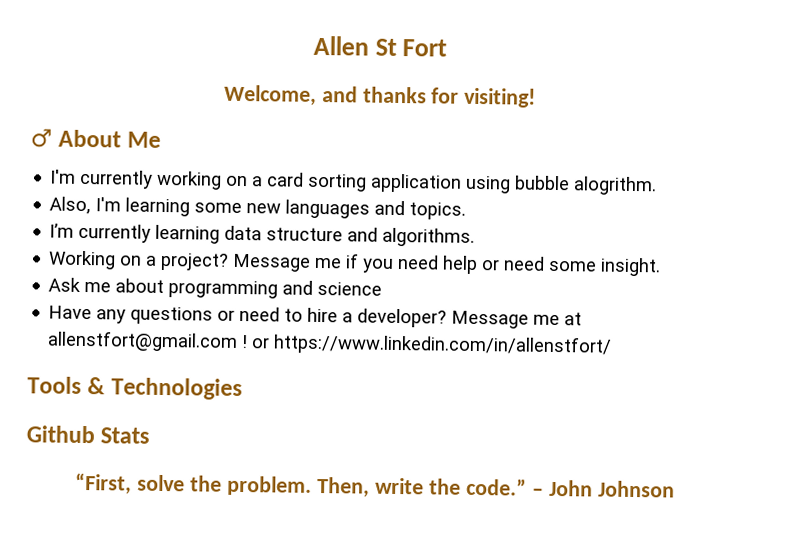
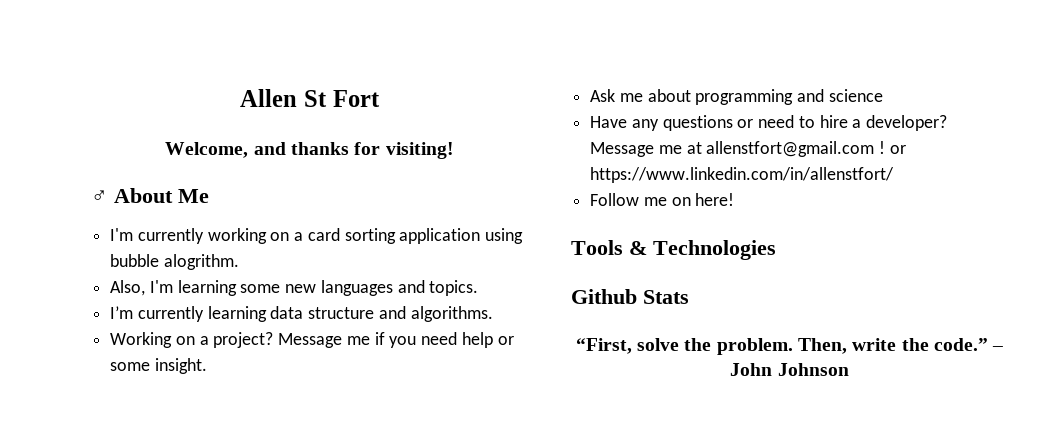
[503,256,546,271] need -> (514, 340) none
(613, 345) none -> [590,193,735,206] // Follow me on here!

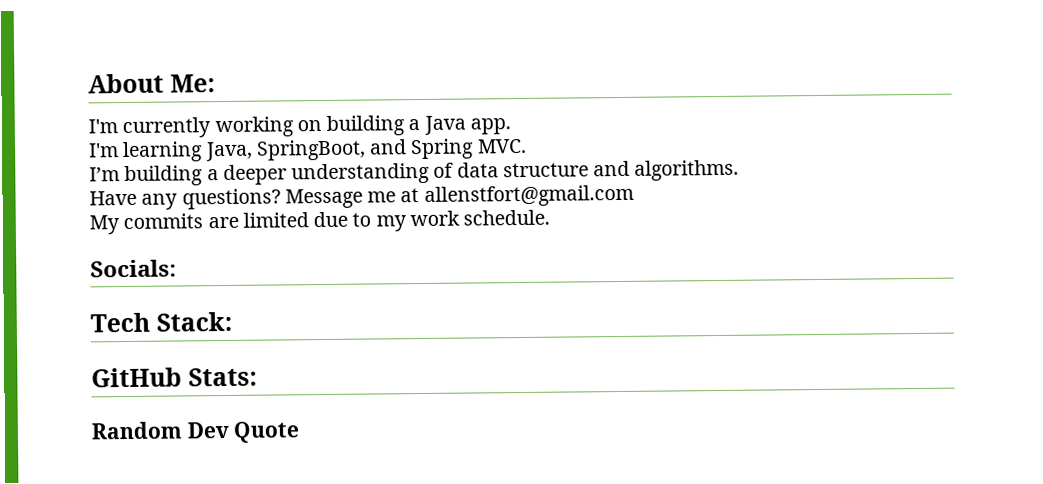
[240,89,380,107] [165,142,454,159] [91,188,209,203] [110,228,524,244] [110,254,239,270] [110,280,479,296] [110,306,493,322] [110,332,514,348] [110,358,207,374] [590,89,883,105] [590,115,948,131] [590,141,906,157] [590,167,895,183] [590,193,735,206] [571,240,776,260] [571,289,689,304] [575,338,1004,355] [730,363,849,376] Allen St Fort // Welcome, and thanks for visiting! // ♂ About Me // I'm currently working on a card sorting application using bubble alogrithm. // Also, I'm learning some new languages and topics. // I’m currently learning data structure and algorithms. // Working on a project? Message me if you need help or some insight. // Ask me about programming and science // Have any questions or need to hire a developer? Message me at allenstfort@gmail.com ! or https://www.linkedin.com/in/allenstfort/ // Follow me on here! // Tools & Technologies // Github Stats // “First, solve the problem. Then, write the code.” – John Johnson -> [88,73,215,94] [88,115,511,139] [88,138,527,163] [89,159,740,187] [89,184,634,210] [89,209,551,235] [90,259,177,278] [90,311,232,333] [91,367,257,388] [91,421,301,443] About Me: // I'm currently working on building a Java app. // I'm learning Java, SpringBoot, and Spring MVC. // I’m building a deeper understanding of data structure and algorithms. // Have any questions? Message me at allenstfort@gmail.com // My commits are limited due to my work schedule. // Socials: // Tech Stack: // GitHub Stats: // Random Dev Quote

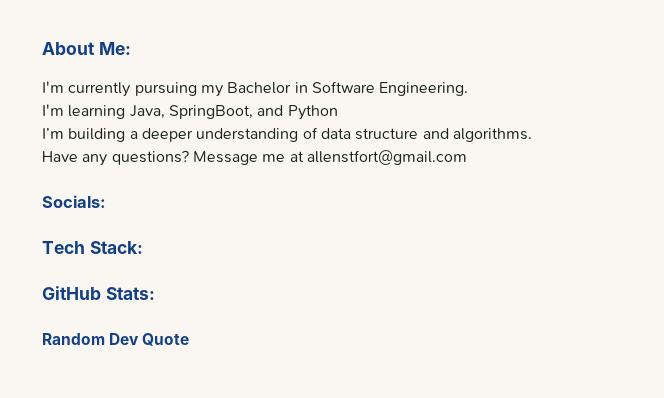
[214,115,511,138] working on building a Java app. -> [134,81,469,97] pursuing my Bachelor in Software Engineering.
[410,138,527,160] Spring MVC. -> [287,105,338,120] Python
[89,209,551,235] // My commits are limited due to my work schedule. -> (467, 157) none

